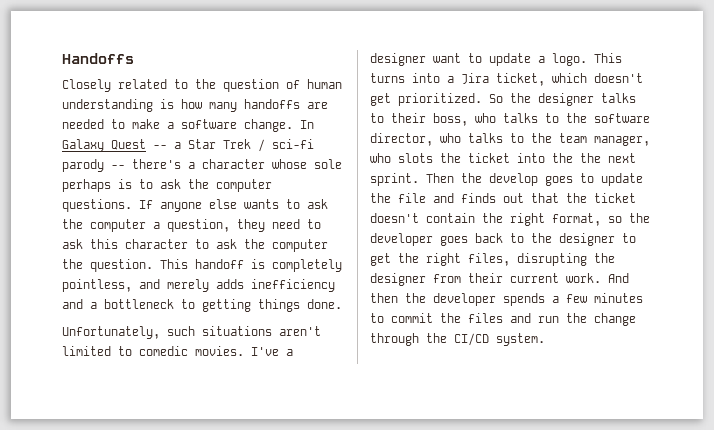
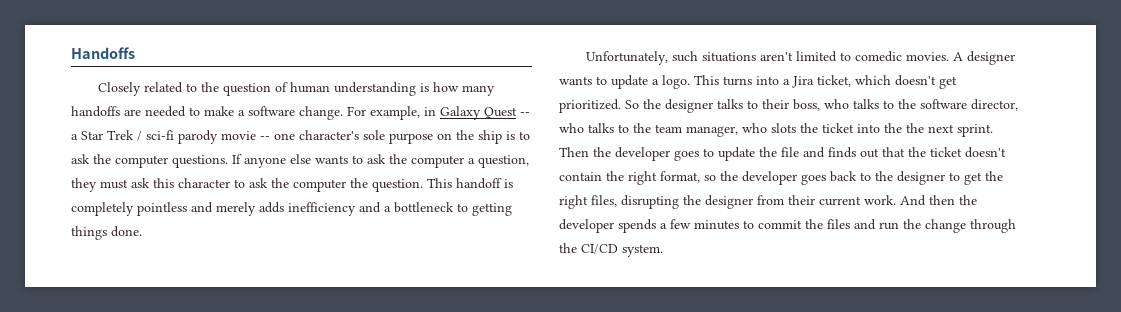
[300,120,314,129] In -> [347,106,436,120] For example, in
[111,159,342,169] [62,179,111,192] -- there's a character whose sole perhaps -> [221,130,502,144] movie -- one character's sole purpose on the ship
[272,219,321,229] need to -> [100,179,128,189] must
[62,279,132,292] pointless, -> [137,202,187,216] pointless
[251,347,293,356] [370,53,461,66] I've a designer want -> [952,51,1015,65] [559,76,592,85] A designer wants
[489,173,538,186] develop -> [615,147,670,161] developer

